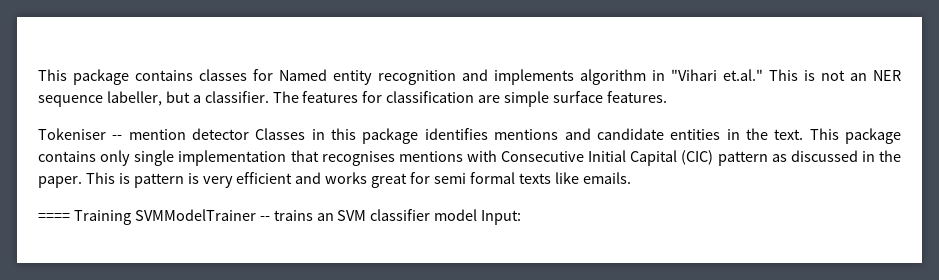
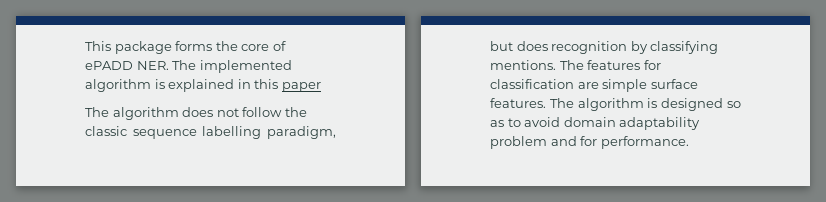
[38,69,901,85] [38,91,269,107] This package contains classes for Named entity recognition and implements algorithm in "Vihari et.al." This is not an NER sequence labeller, but a classifier. -> [85,41,286,54] [85,60,292,73] [85,79,321,92] [85,107,307,120] [85,126,336,139] [490,41,719,54] [490,60,556,70] This package forms the core of ePADD NER. The implemented algorithm is explained in this paper // The algorithm does not follow the classic sequence labelling paradigm, but does recognition by classifying mentions.
[38,128,902,144] [38,150,901,166] [38,172,631,188] [38,209,522,225] // Tokeniser -- mention detector Classes in this package identifies mentions and candidate entities in the text. This package contains only single implementation that recognises mentions with Consecutive Initial Capital (CIC) pattern as discussed in the paper. This is pattern is very efficient and works great for semi formal texts like emails. // ==== Training SVMModelTrainer -- trains an SVM classifier model Input: -> [549,98,741,111] [490,117,701,130] [490,136,689,149] The algorithm is designed so as to avoid domain adaptability problem and for performance.

